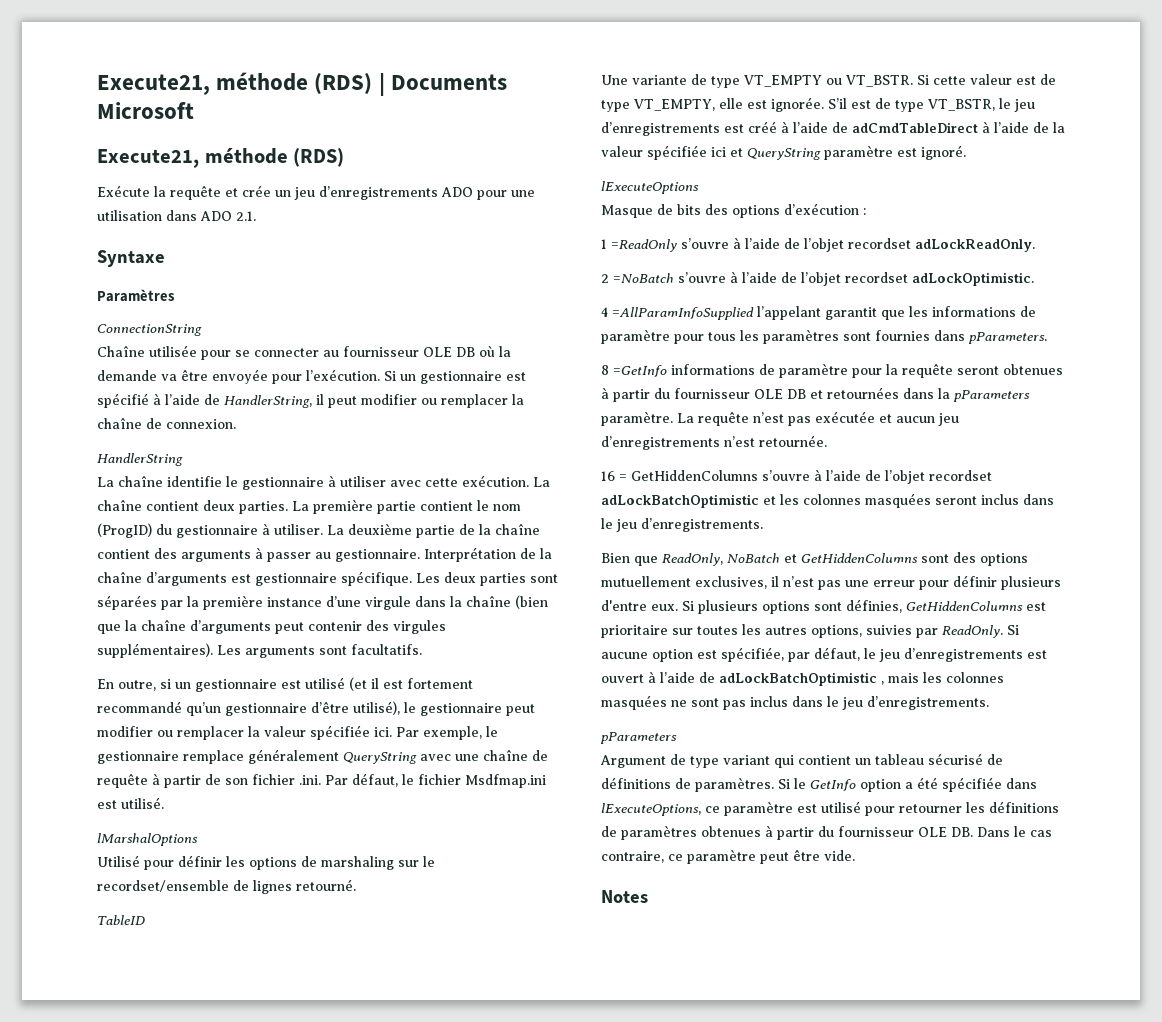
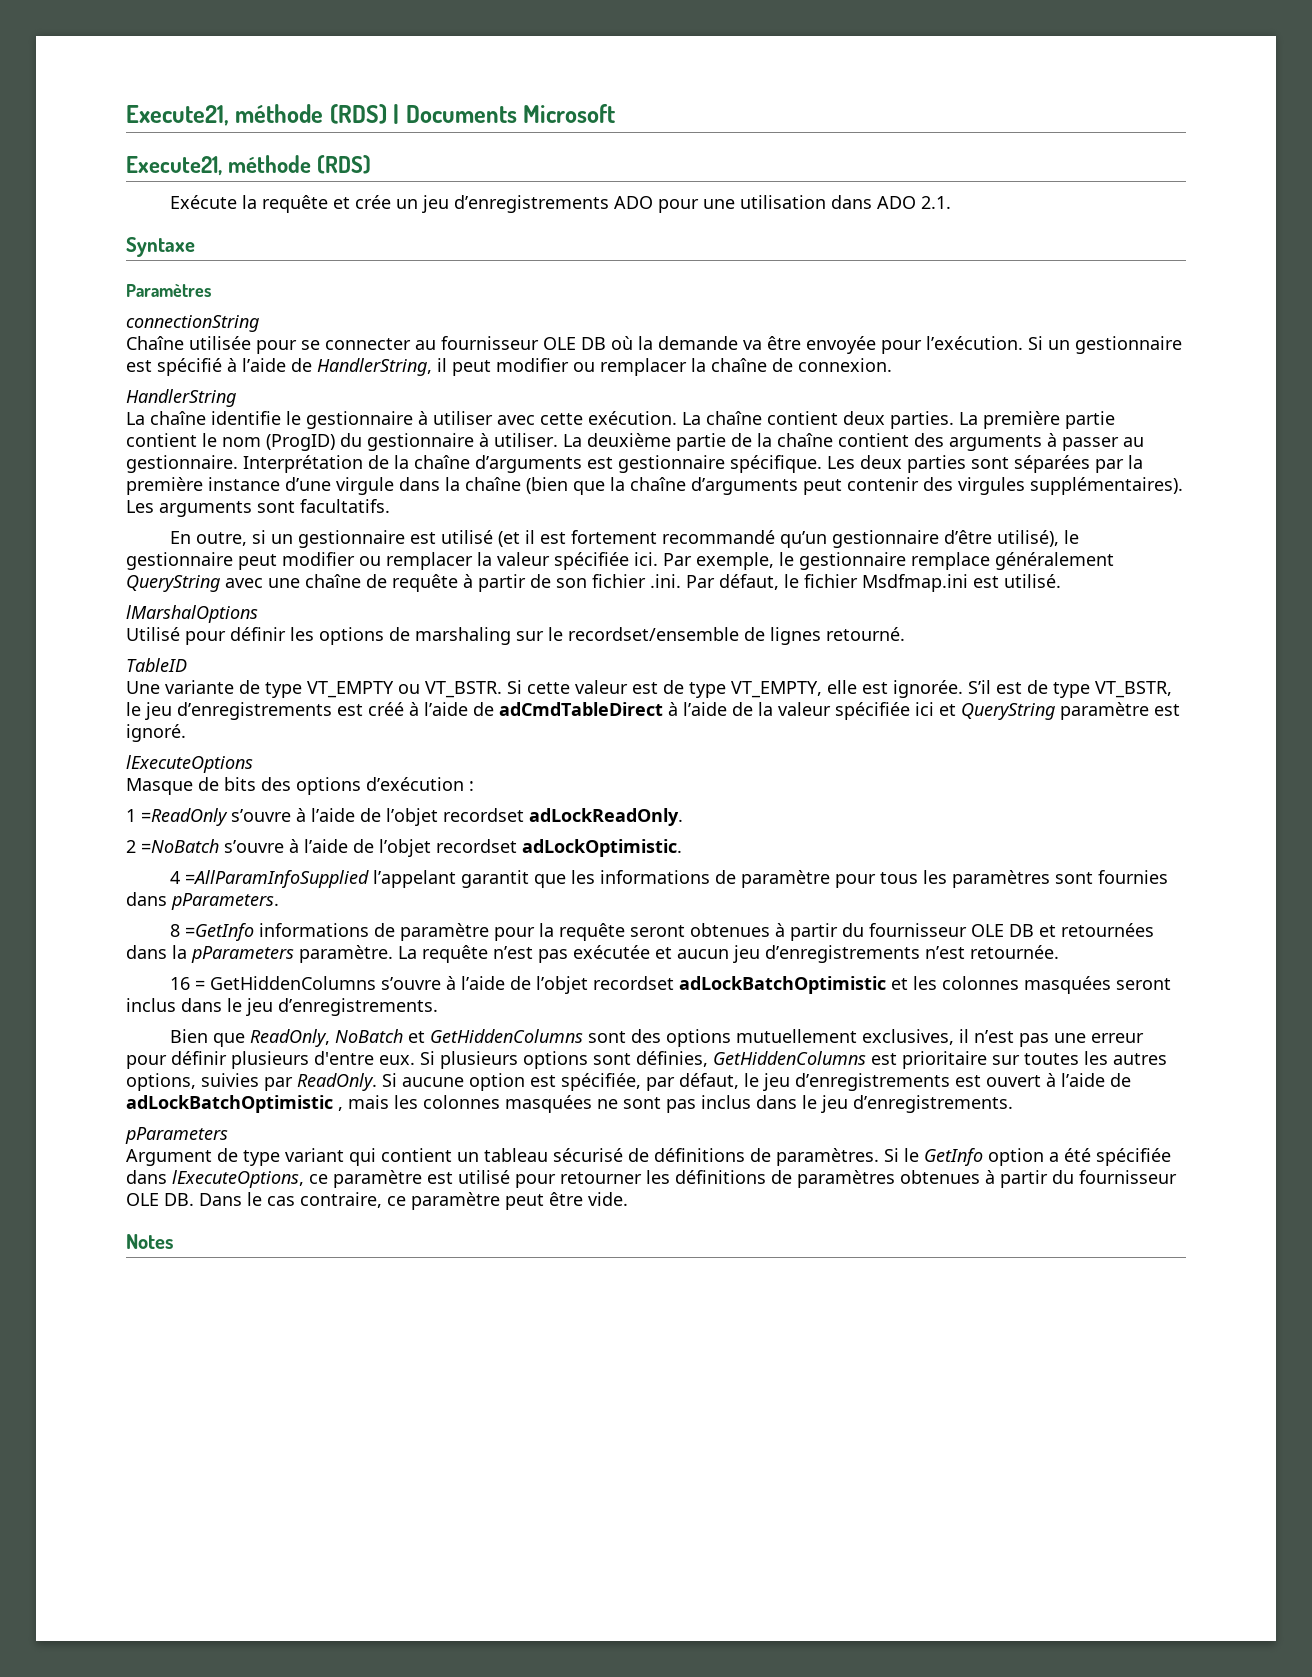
[97,324,202,336] ConnectionString -> [126,315,259,332] connectionString

